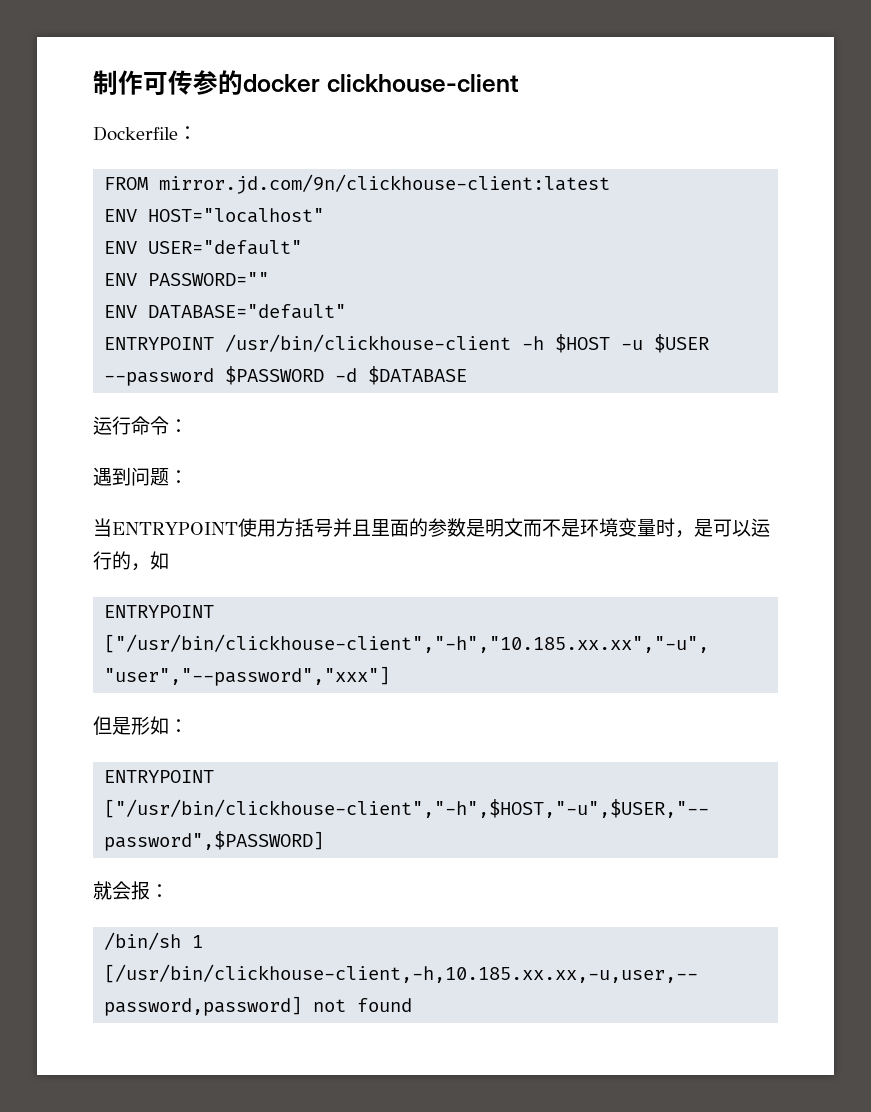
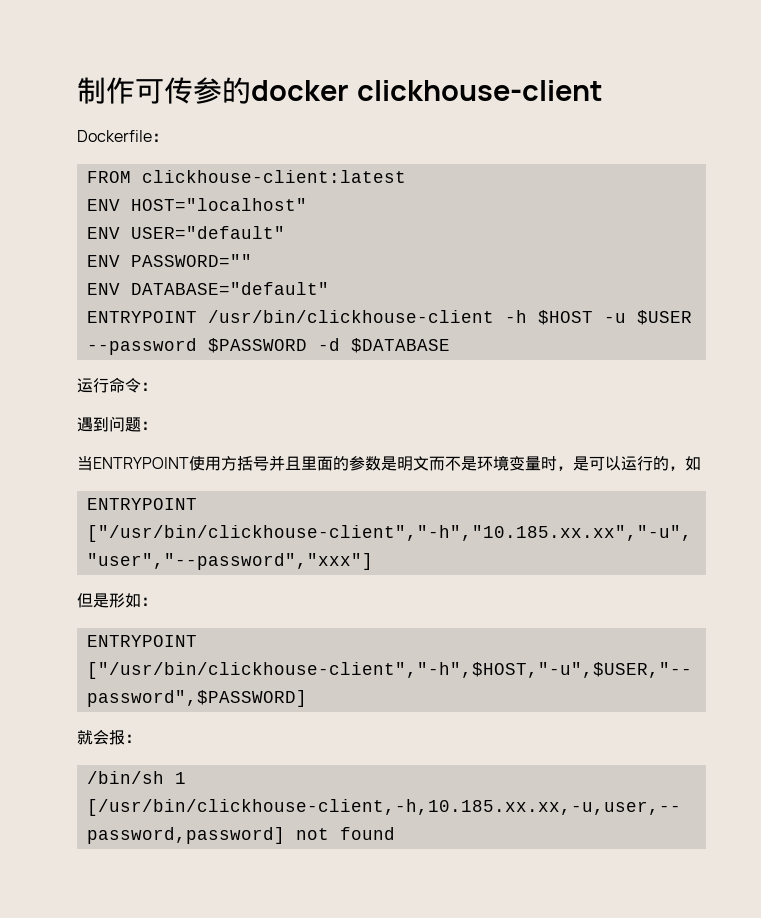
[159,174,611,194] mirror.jd.com/9n/clickhouse-client:latest -> [141,170,406,183] clickhouse-client:latest

